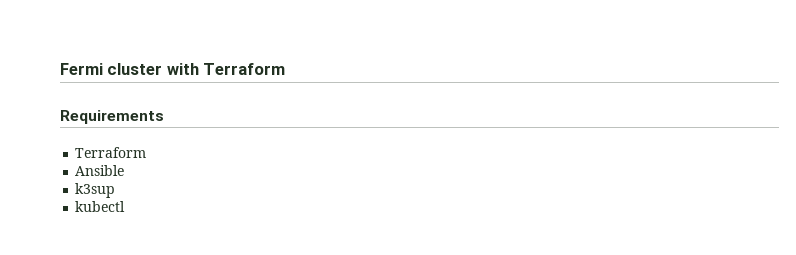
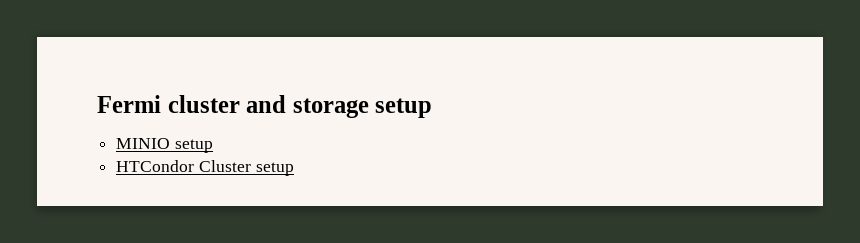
[166,63,286,75] [60,110,164,124] [75,147,147,158] [75,165,125,176] [75,183,116,198] [75,201,126,212] with Terraform // Requirements // Terraform // Ansible // k3sup // kubectl -> [246,95,433,118] [116,138,213,153] [116,160,294,176] and storage setup // MINIO setup // HTCondor Cluster setup

